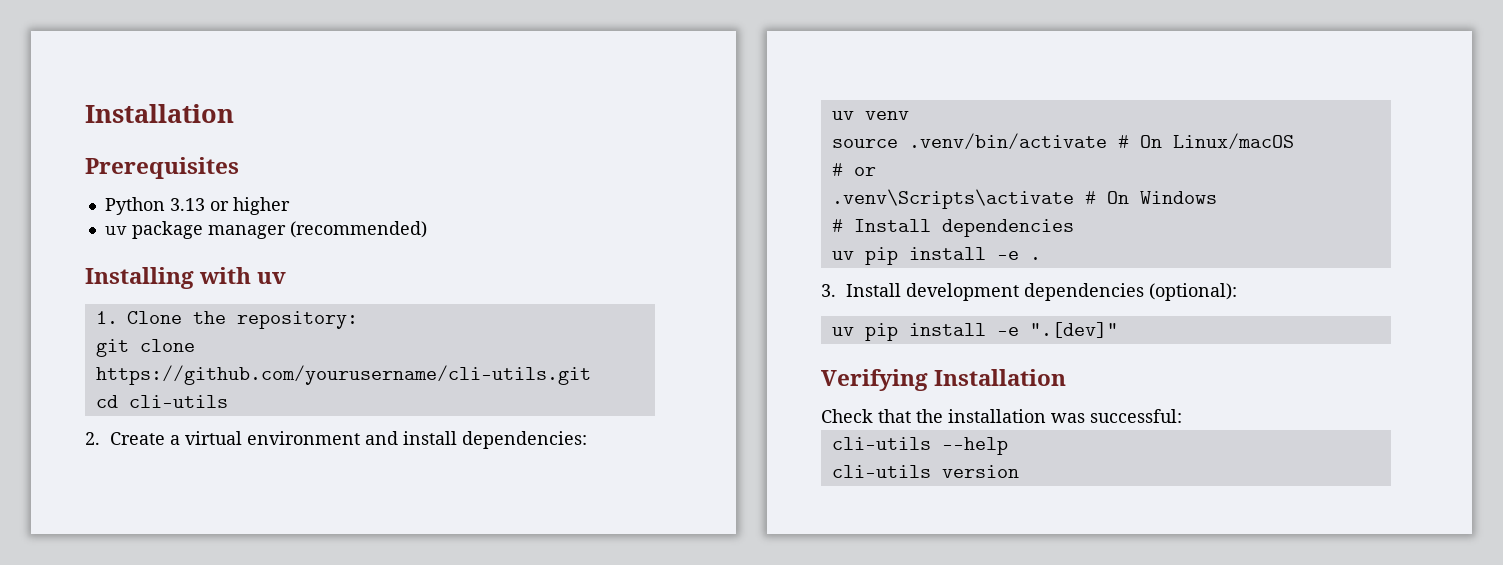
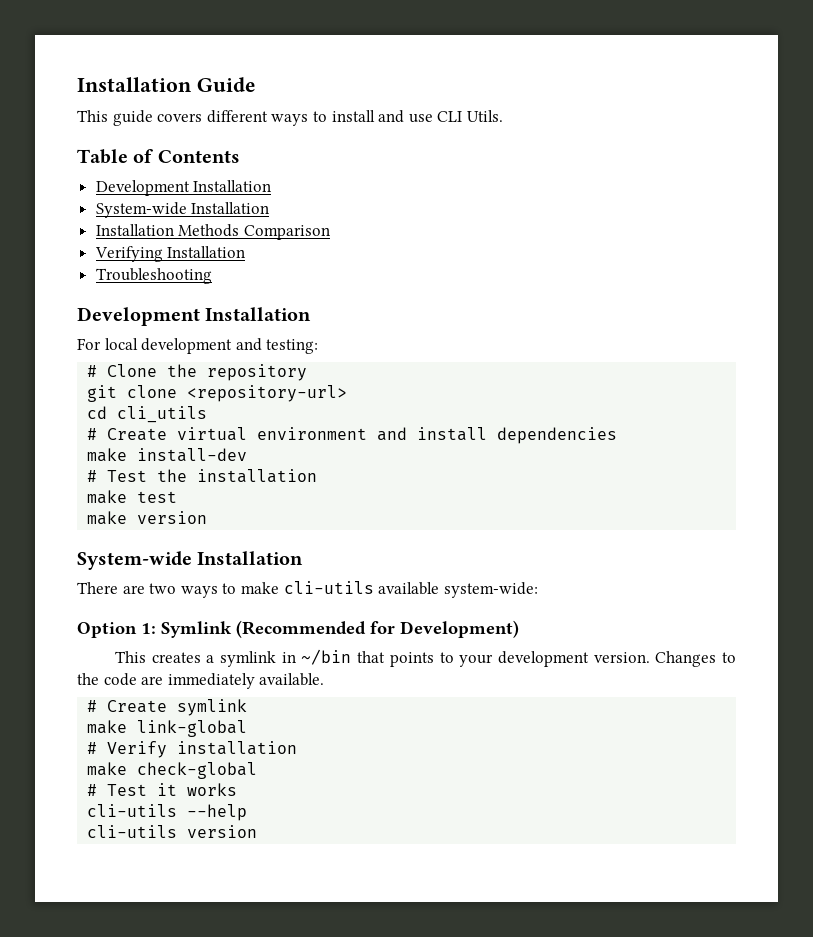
[85,104,234,123] [85,157,239,179] [104,197,290,215] [104,221,427,239] [85,267,287,289] [95,311,118,324] Installation // Prerequisites // Python 3.13 or higher // uv package manager (recommended) // Installing with uv // 1. -> [77,77,256,92] [77,110,503,126] [77,149,240,164] [95,180,272,196] [95,202,270,218] [95,224,330,240] [94,246,246,262] [95,268,212,284] [77,307,312,326] [77,338,319,354] [87,365,98,377] Installation Guide // This guide covers different ways to install and use CLI Utils. // Table of Contents // Development Installation // System-wide Installation // Installation Methods Comparison // Verifying Installation // Troubleshooting // Development Installation // For local development and testing: // #
[236,311,358,329] repository: -> [207,364,308,381] repository
[95,365,591,385] https://github.com/yourusername/cli-utils.git -> [187,385,348,402] <repository-url>
[128,395,228,408] [85,431,588,449] [831,111,909,120] [831,133,1294,150] [831,163,876,176] [831,189,1217,209] [831,219,1074,237] [831,247,1041,265] [821,283,1238,301] [831,322,1118,341] [821,369,1067,391] [821,409,1182,423] cli-utils // 2. Create a virtual environment and install dependencies: // uv venv // source .venv/bin/activate # On Linux/macOS // # or // .venv\Scripts\activate # On Windows // # Install dependencies // uv pip install -e . // 3. Install development dependencies (optional): // uv pip install -e ".[dev]" // Verifying Installation // Check that the installation was successful: -> [117,406,208,423] [87,427,618,444] [87,448,248,462] [87,469,318,483] [87,490,178,504] [87,511,208,525] [77,551,304,570] [77,581,538,598] [77,620,519,638] [114,649,736,667] [77,673,325,689] [87,699,248,716] [87,720,248,737] [87,741,298,758] [87,762,258,779] [87,783,238,796] cli_utils // # Create virtual environment and install dependencies // make install-dev // # Test the installation // make test // make version // System-wide Installation // There are two ways to make cli-utils available system-wide: // Option 1: Symlink (Recommended for Development) // This creates a symlink in ~/bin that points to your development version. Changes to the code are immediately available. // # Create symlink // make link-global // # Verify installation // make check-global // # Test it works

